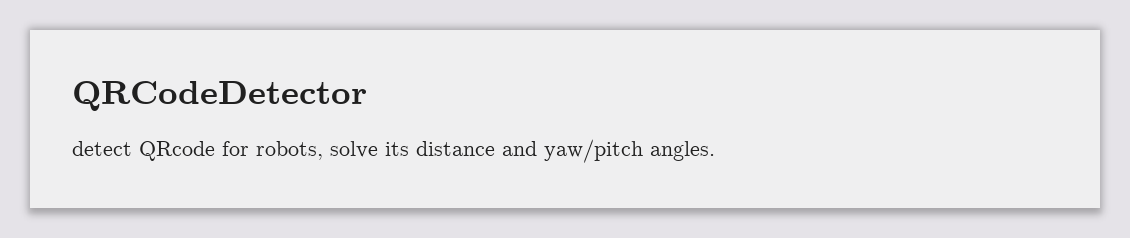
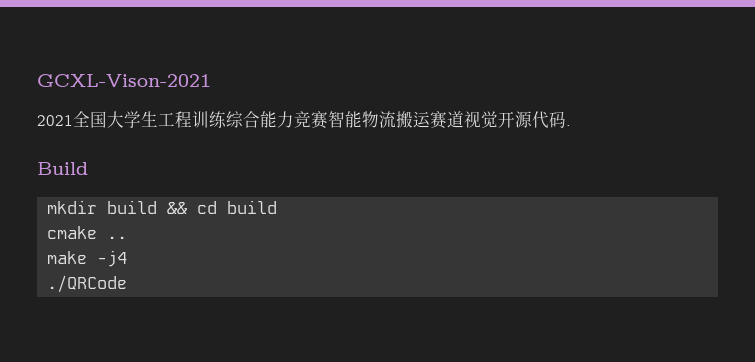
[72,81,367,111] [72,139,715,163] QRCodeDetector // detect QRcode for robots, solve its distance and yaw/pitch angles. -> [37,74,211,87] [37,111,571,129] [37,162,88,175] [46,200,277,214] [46,226,127,239] [46,250,127,267] [46,275,127,293] GCXL-Vison-2021 // 2021全国大学生工程训练综合能力竞赛智能物流搬运赛道视觉开源代码. // Build // mkdir build && cd build // cmake .. // make -j4 // ./QRCode

